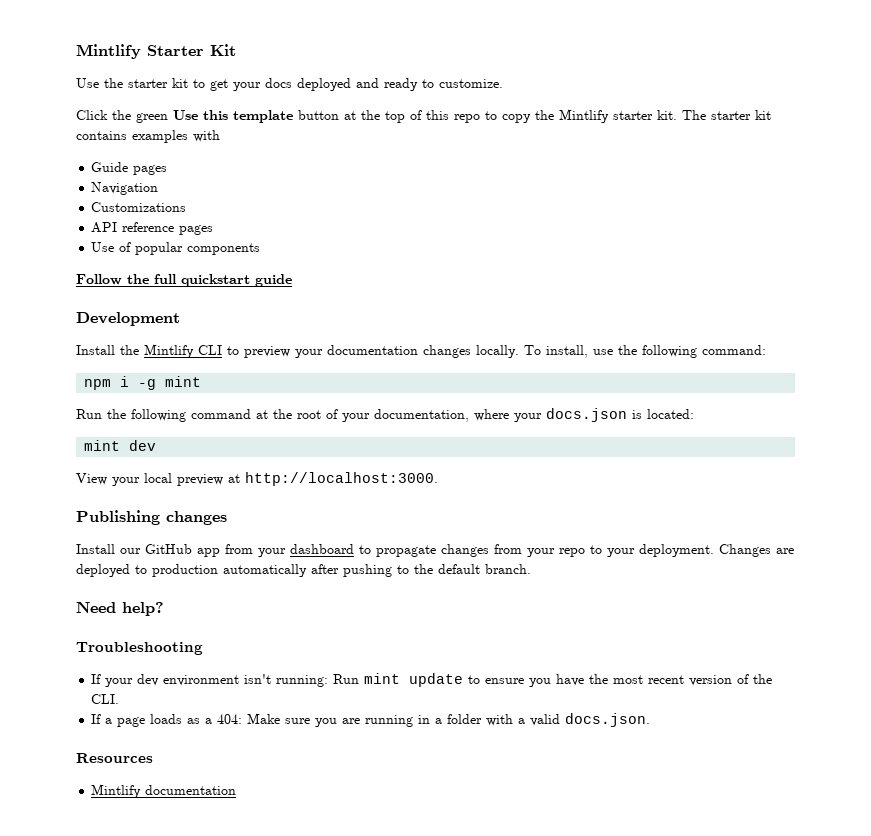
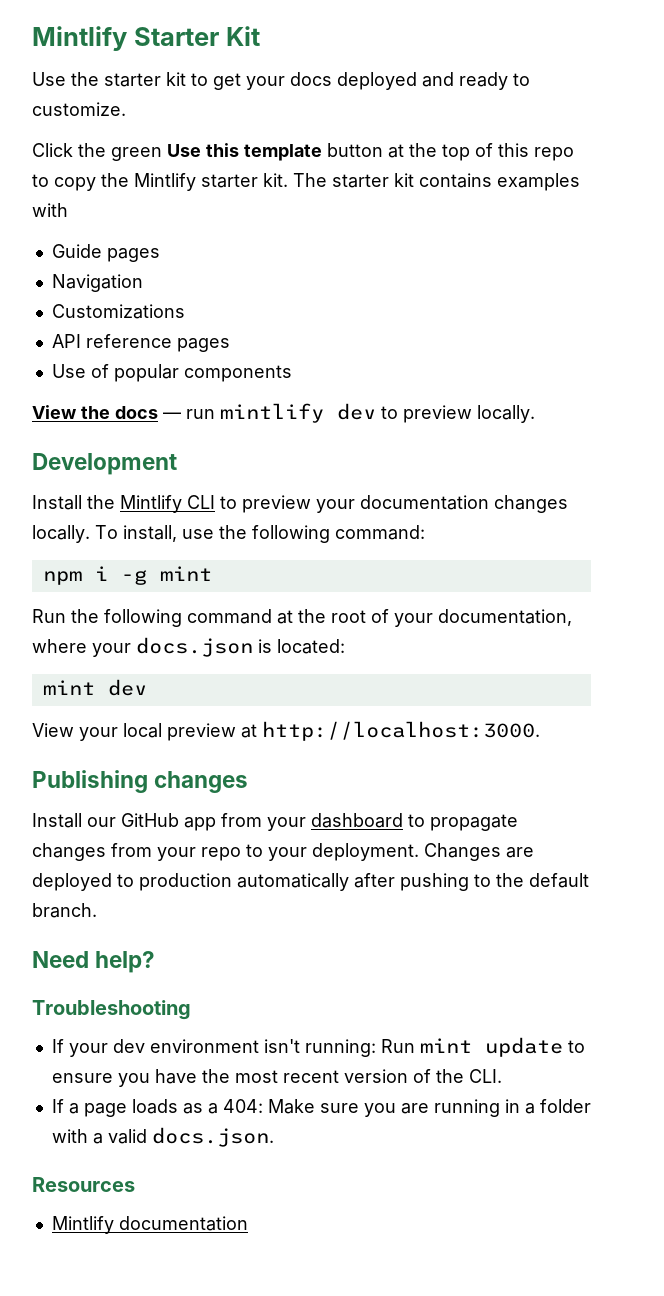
[76,274,292,287] Follow the full quickstart guide -> [32,403,535,423] View the docs — run mintlify dev to preview locally.

